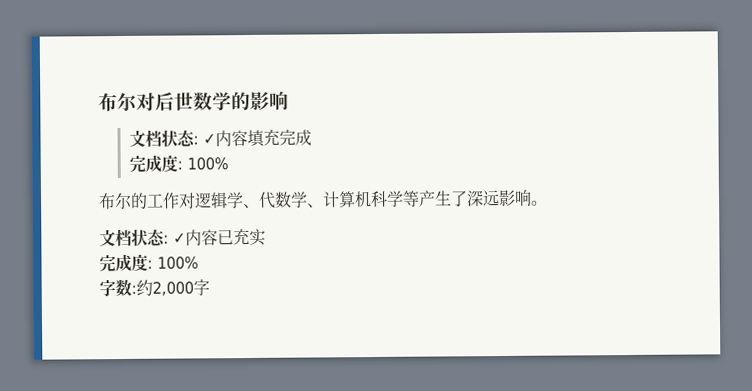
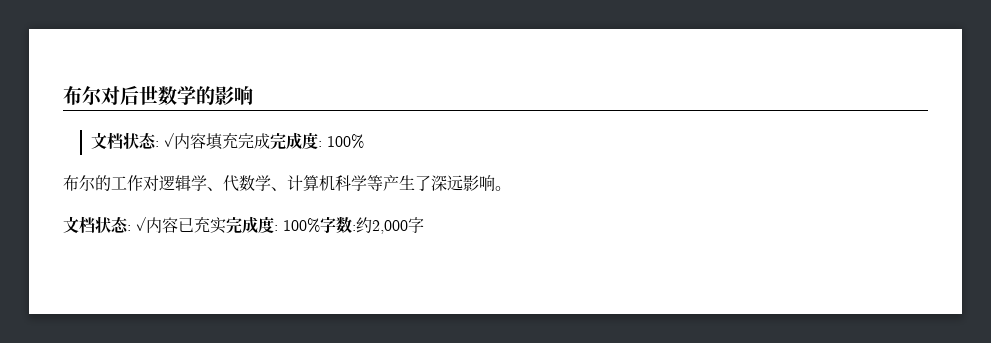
(312, 137) // -> (270, 141) none
[99,253,199,273] // 完成度: 100% // -> [226,216,320,234] 完成度: 100%

